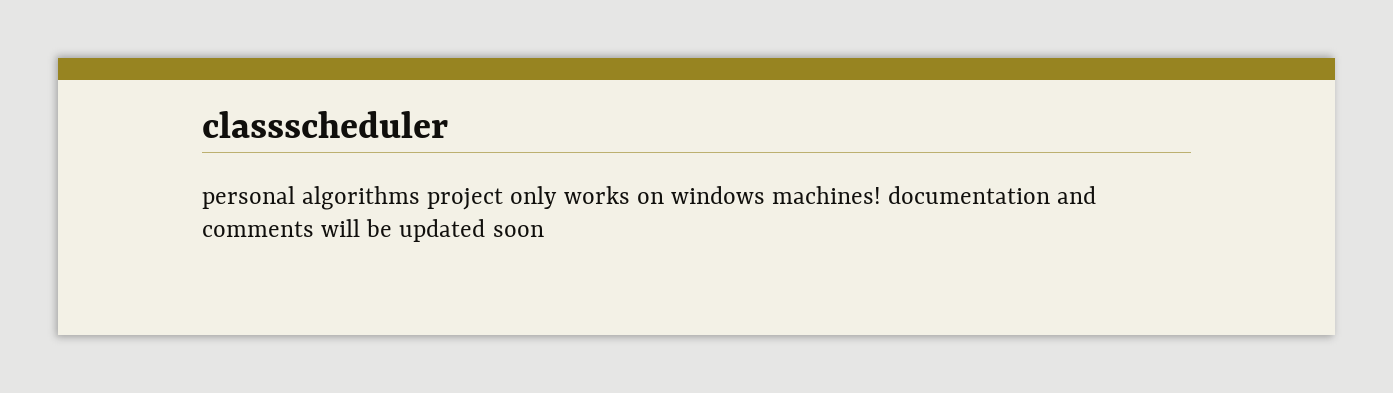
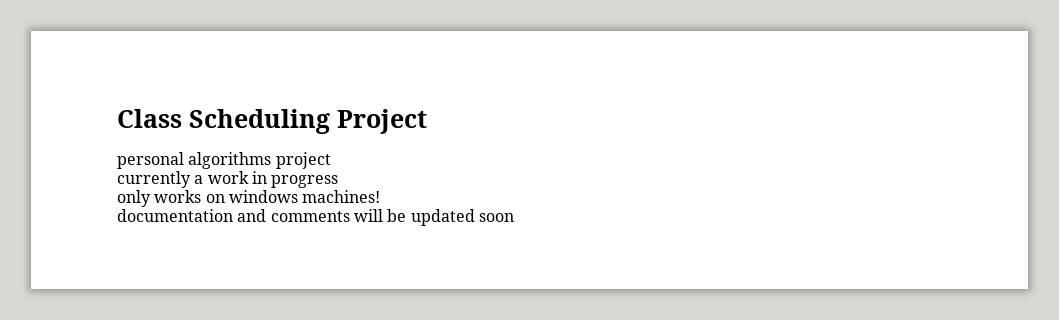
[202,111,448,138] classscheduler -> [117,109,427,134] Class Scheduling Project
(504, 199) none -> [117,171,339,188] // currently a work in progress //
(882, 195) none -> (381, 196) //

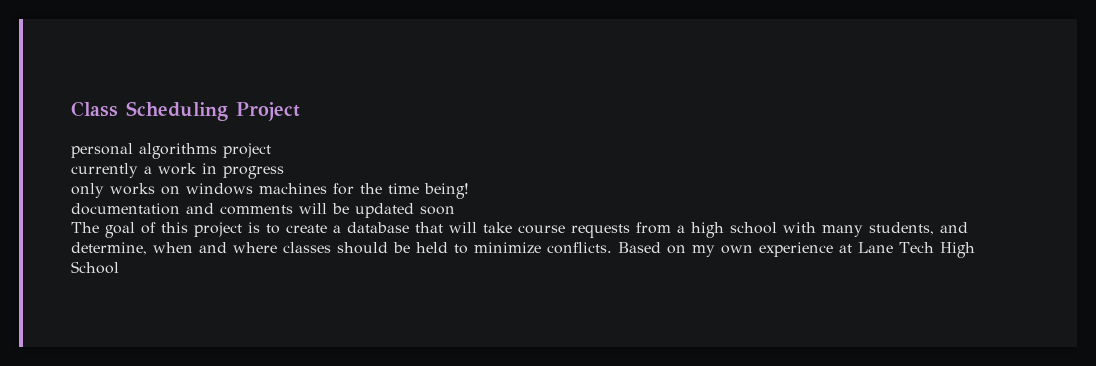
[302,190,381,203] machines! -> [259,183,469,199] machines for the time being!
(514, 217) none -> [71,222,968,238] [71,242,975,258] [71,261,119,274] // The goal of this project is to create a database that will take course requests from a high school with many students, and determine, when and where classes should be held to minimize conflicts. Based on my own experience at Lane Tech High School

